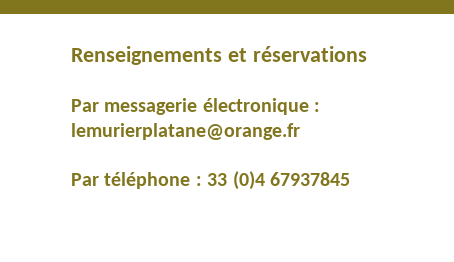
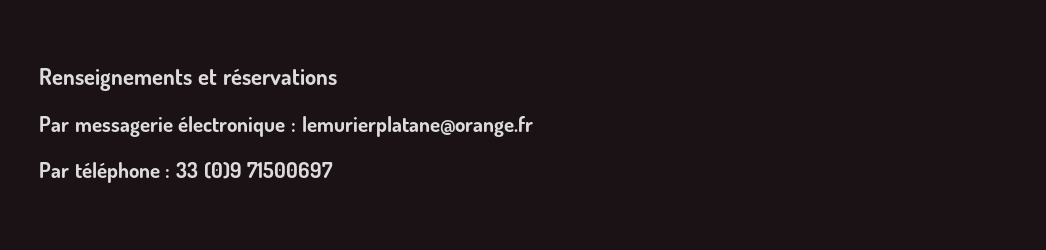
[232,171,350,190] (0)4 67937845 -> [203,162,334,179] (0)9 71500697

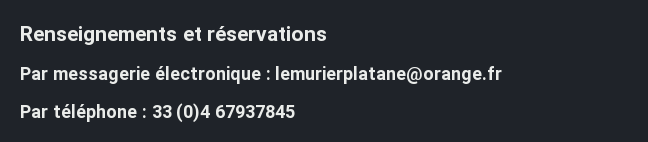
[203,162,334,179] (0)9 71500697 -> [176,103,296,123] (0)4 67937845

